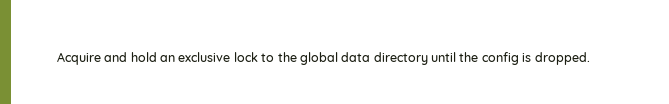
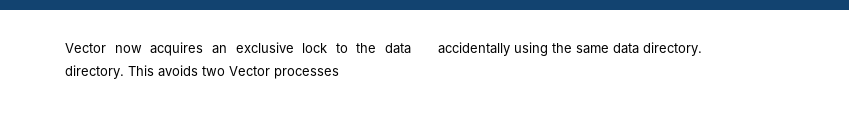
[56,52,157,65] Acquire and hold -> [65,42,204,56] Vector now acquires
[299,52,590,65] global data directory until the config is dropped. -> [385,43,411,54] [65,65,339,79] [438,42,702,56] data directory. This avoids two Vector processes accidentally using the same data directory.

